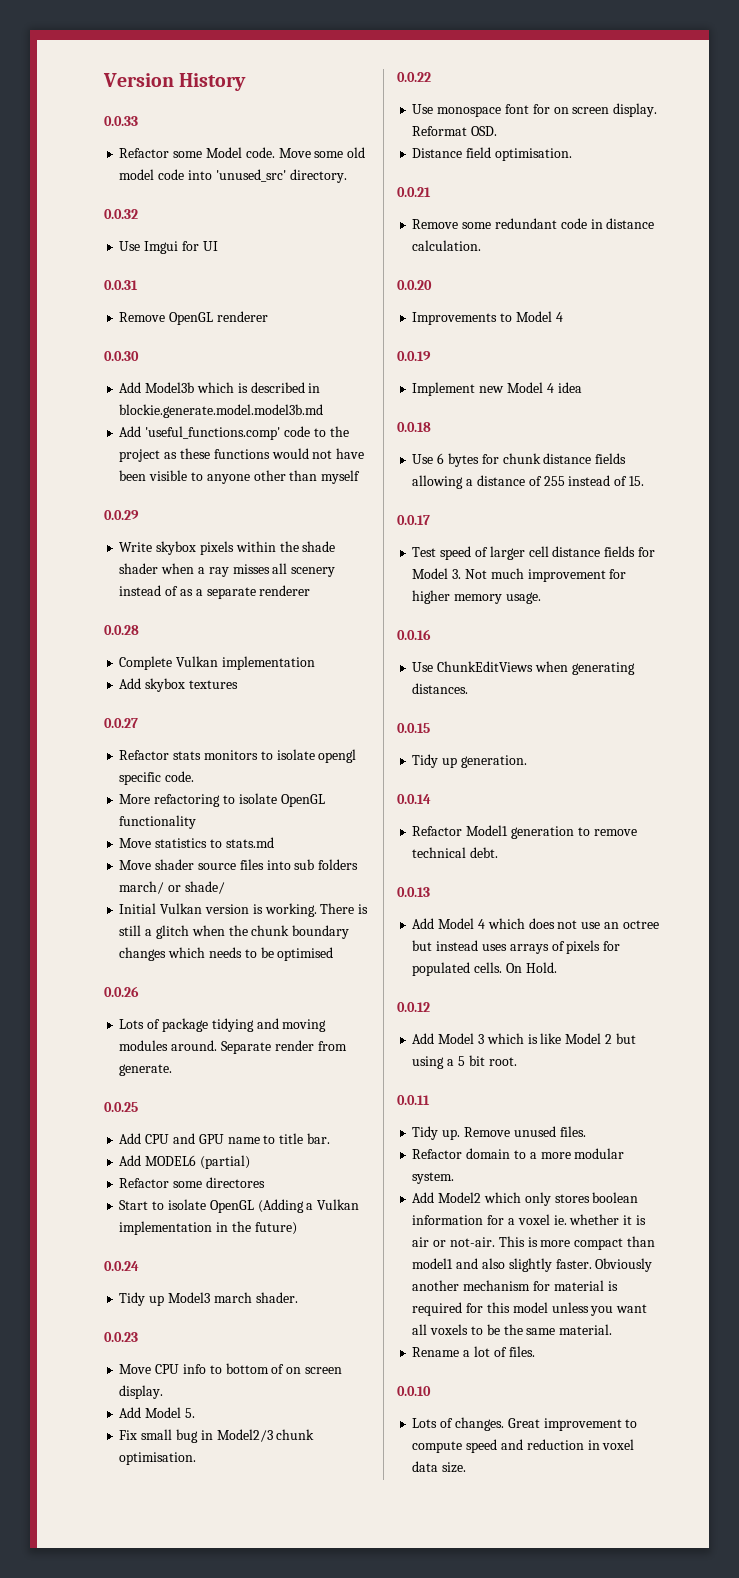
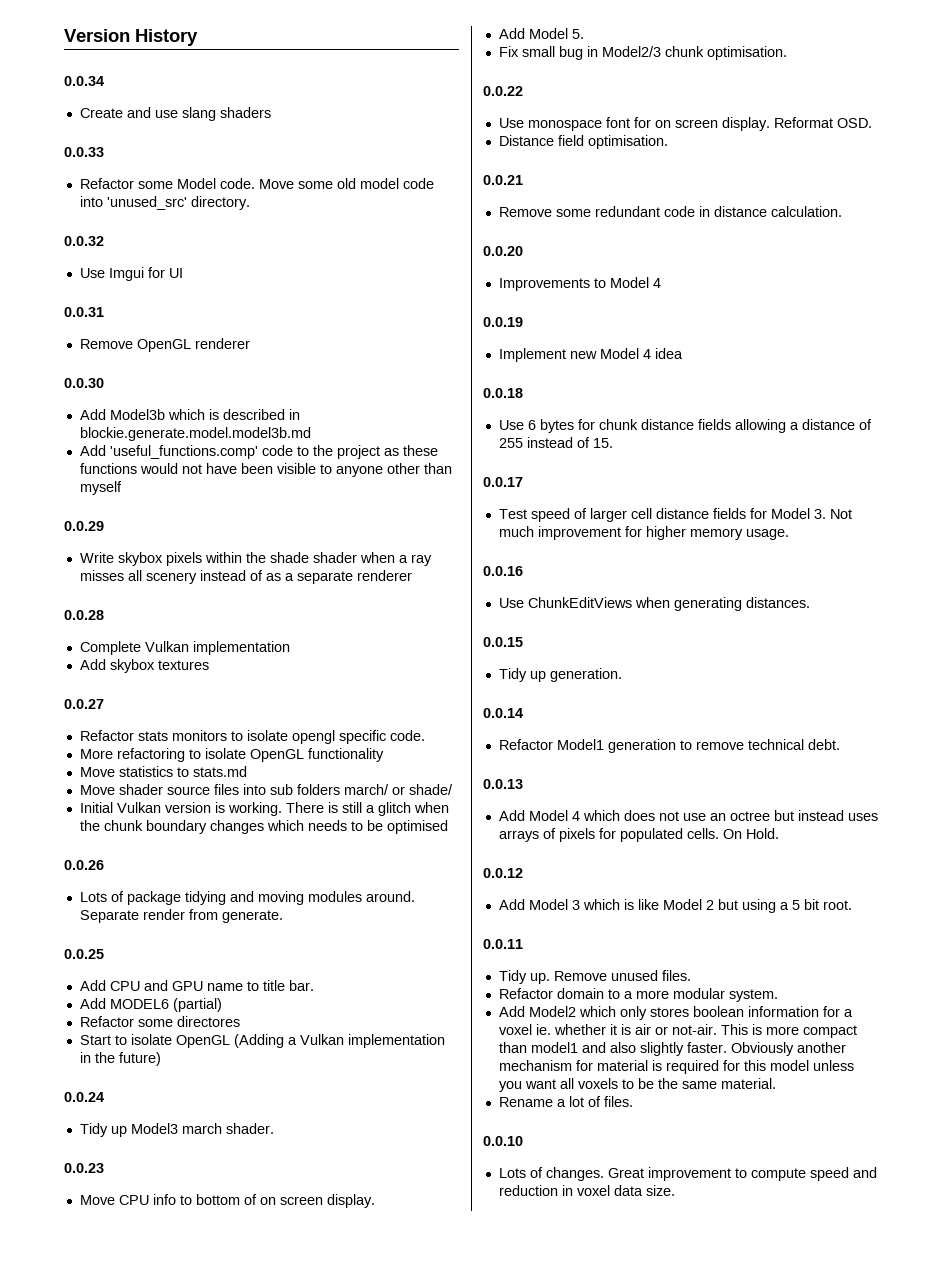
(247, 82) none -> [64,76,104,86] [79,107,271,121] // 0.0.34 // Create and use slang shaders

